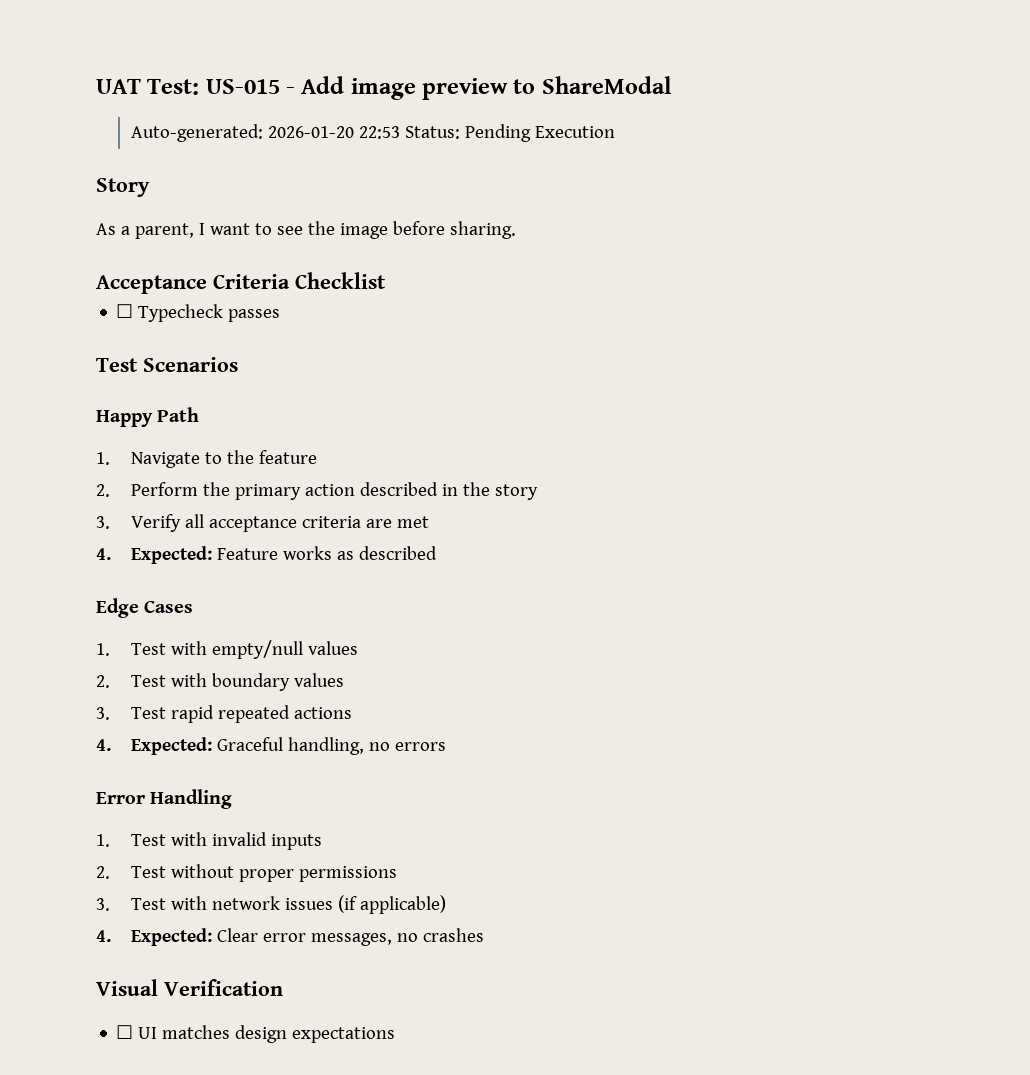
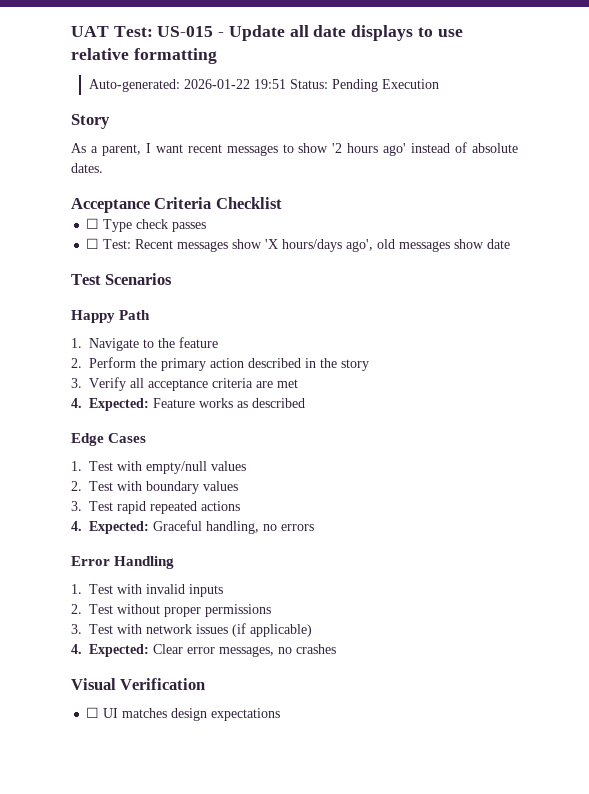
[301,76,672,100] Add image preview to ShareModal -> [228,25,463,41] [71,48,217,64] Update all date displays to use relative formatting
[267,126,400,139] 2026-01-20 22:53 -> [184,79,287,89] 2026-01-22 19:51
[254,221,516,239] to see the image before sharing. -> [187,142,519,156] [71,163,103,173] recent messages to show '2 hours ago' instead of absolute dates.
[138,304,224,322] Typecheck -> [103,219,169,232] Type check
(281, 315) none -> [86,238,511,252] // ☐ Test: Recent messages show 'X hours/days ago', old messages show date

